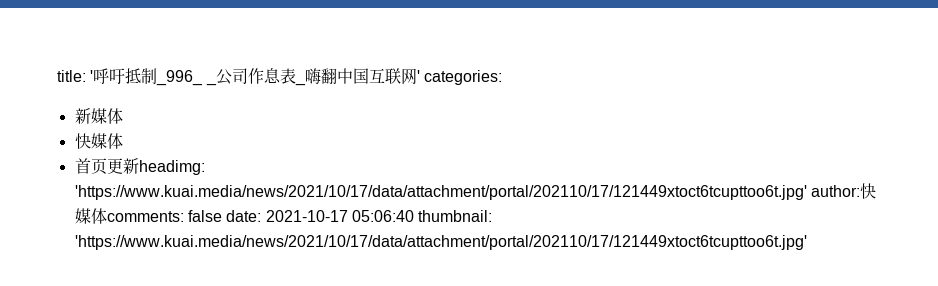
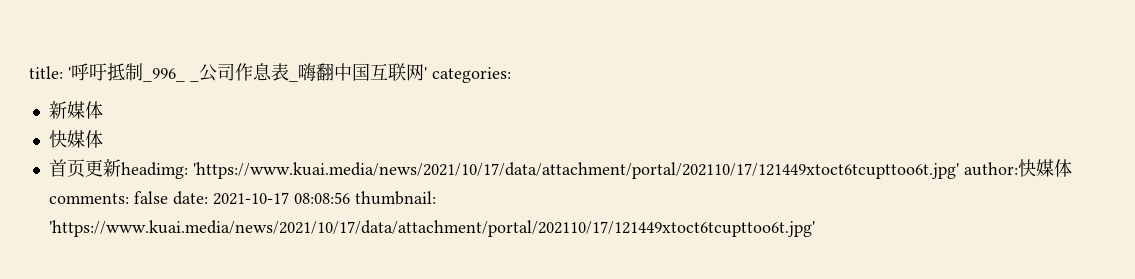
[351,210,414,222] 05:06:40 -> [293,192,350,204] 08:08:56

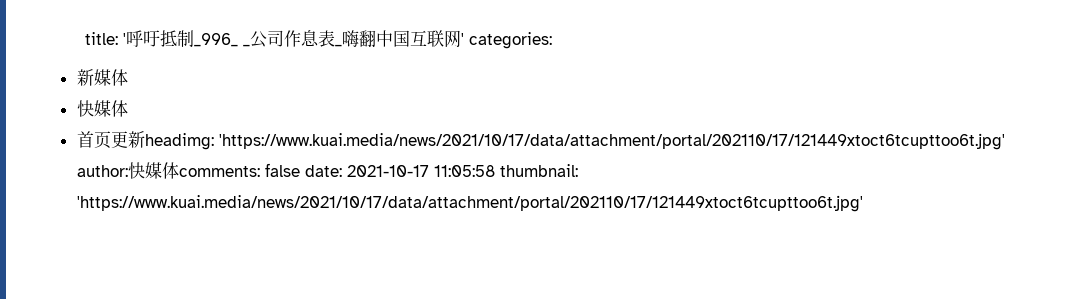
[293,192,350,204] 08:08:56 -> [433,165,495,177] 11:05:58

